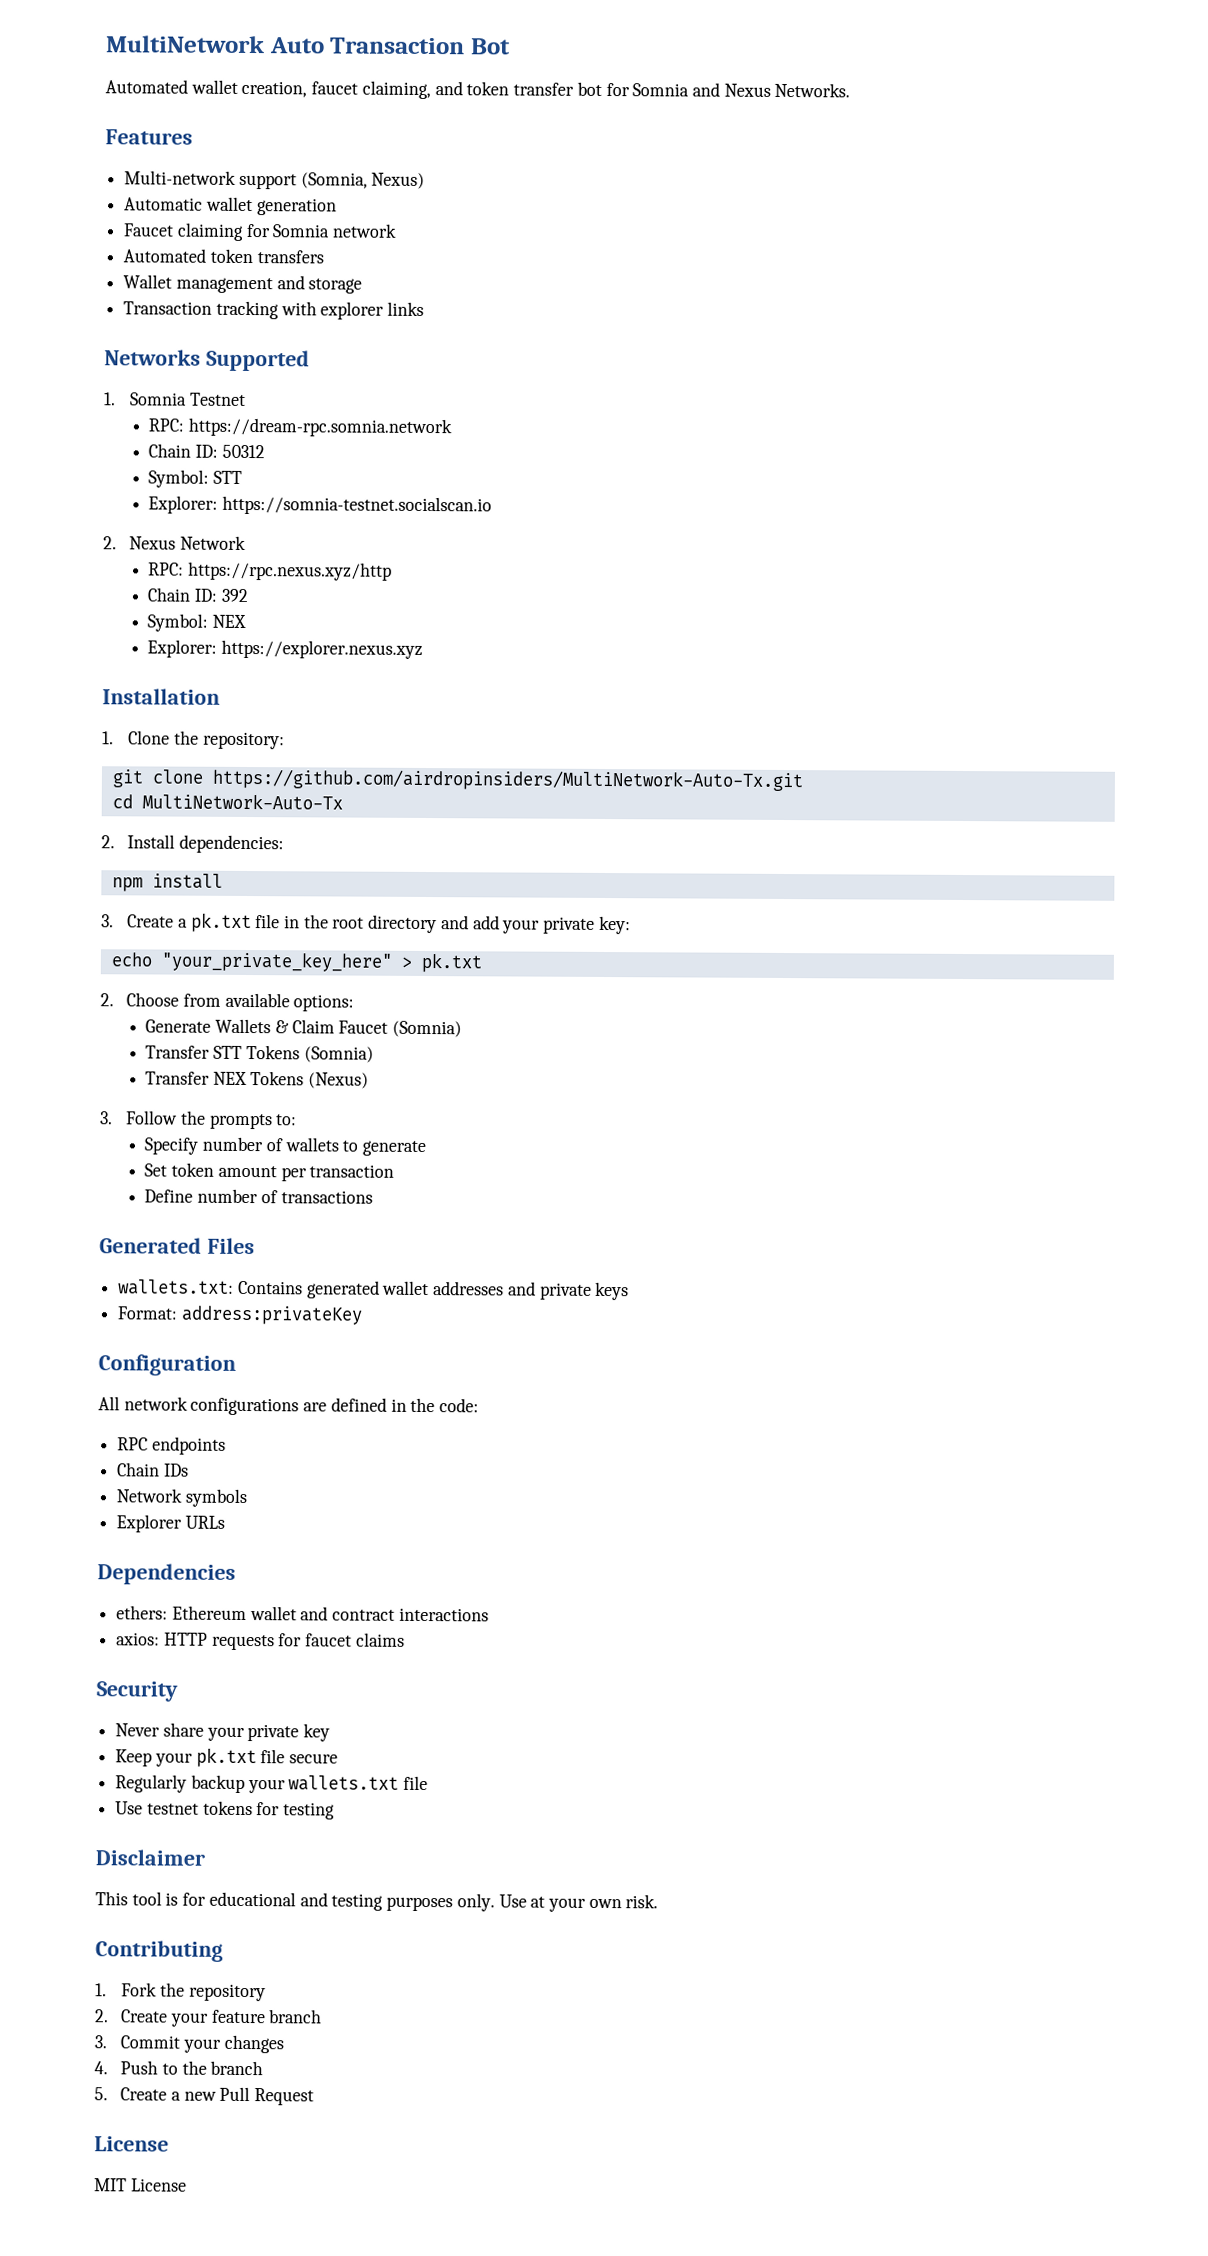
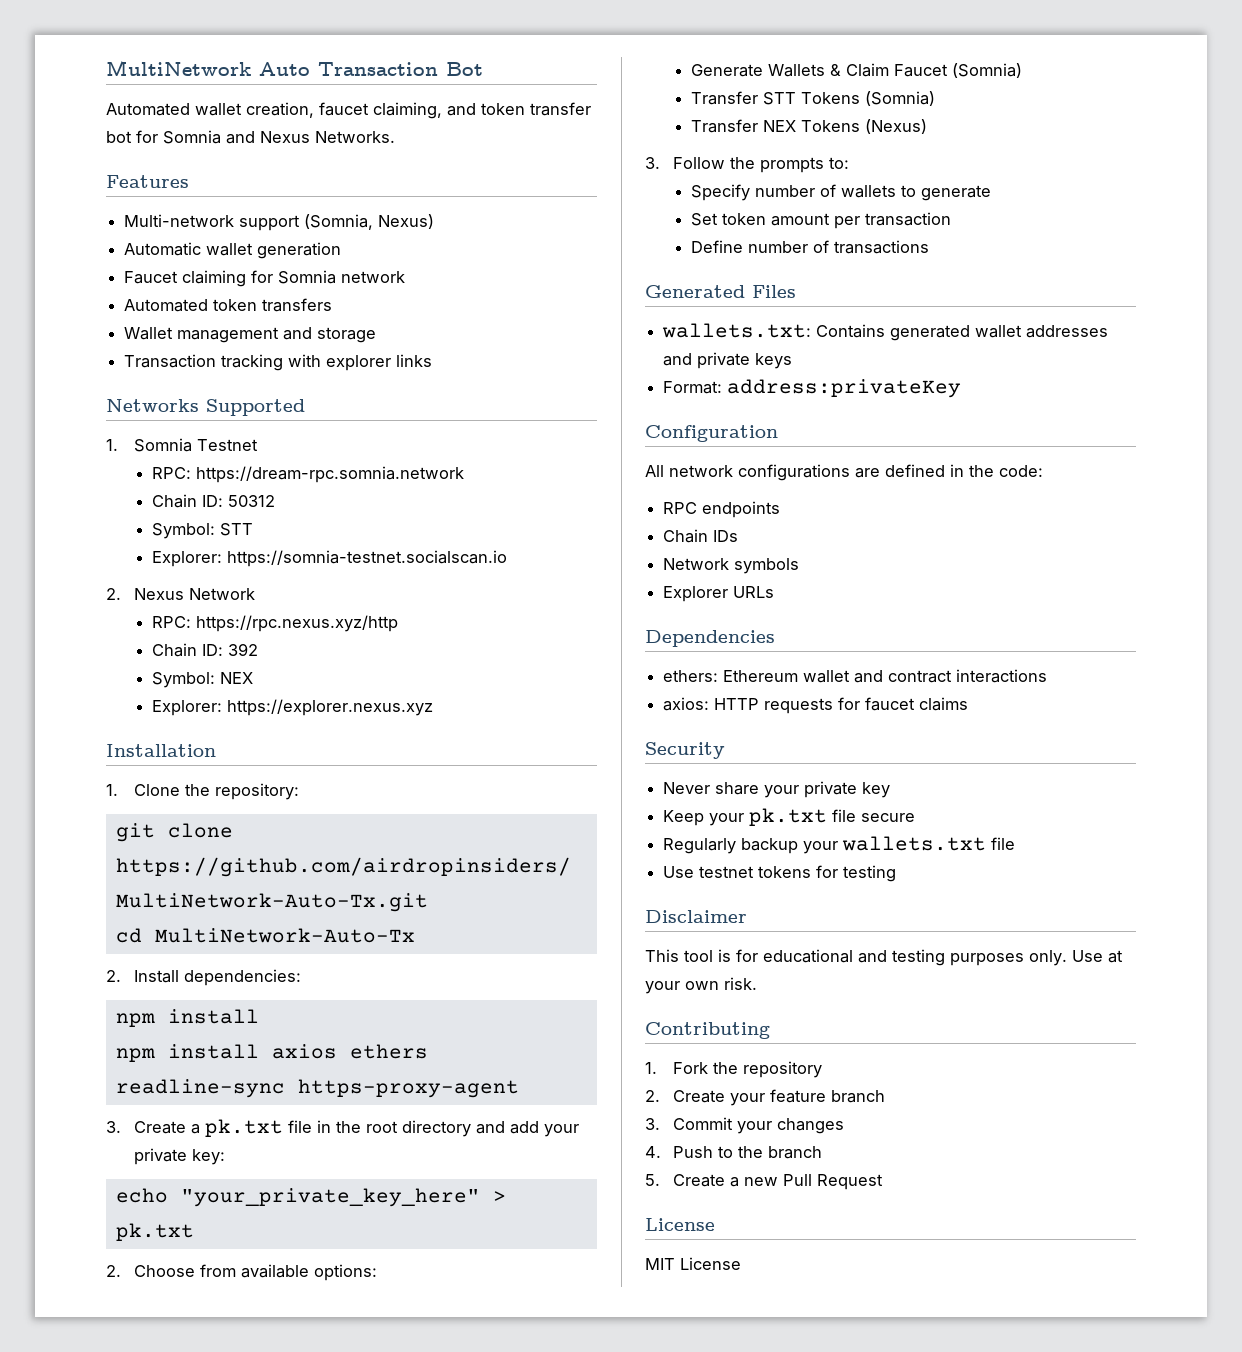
(223, 881) none -> [115,1044,428,1062] [115,1079,519,1098] // npm install axios ethers readline-sync https-proxy-agent

